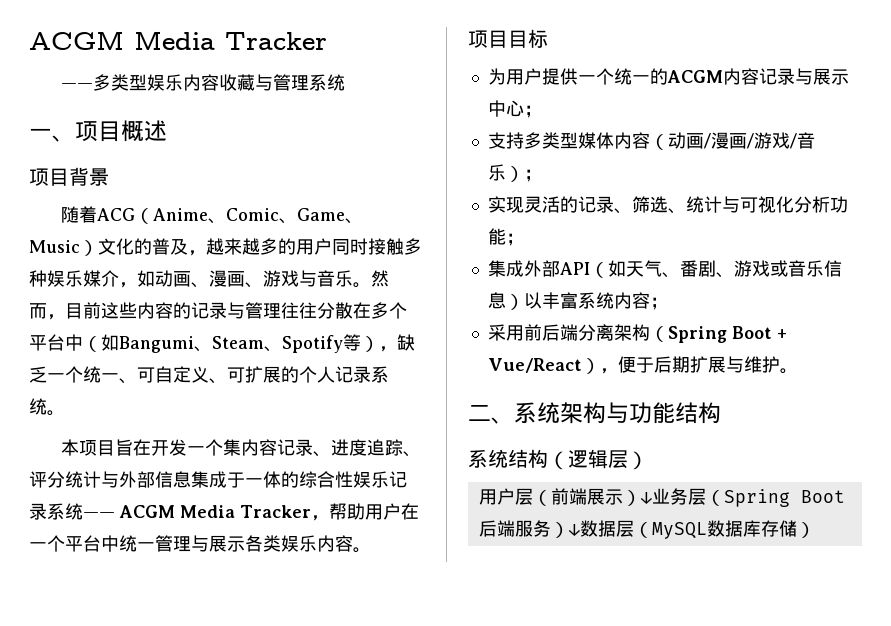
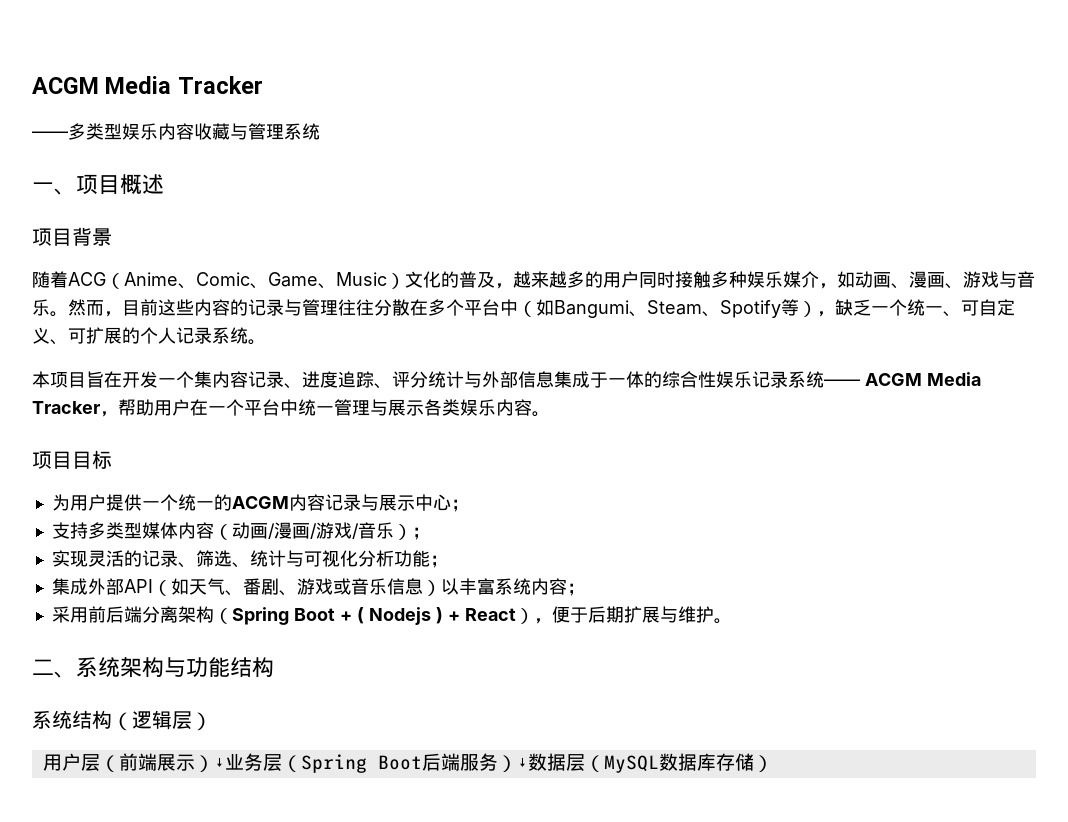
[487,358,582,373] Vue/React -> [356,607,516,625] ( Nodejs ) + React

